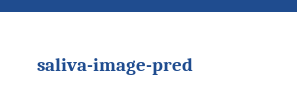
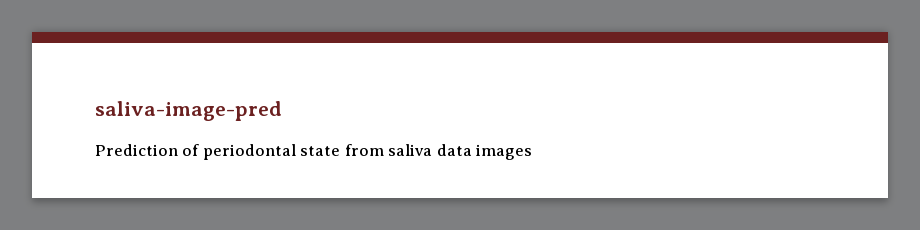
(193, 66) none -> [95,144,533,160] // Prediction of periodontal state from saliva data images

